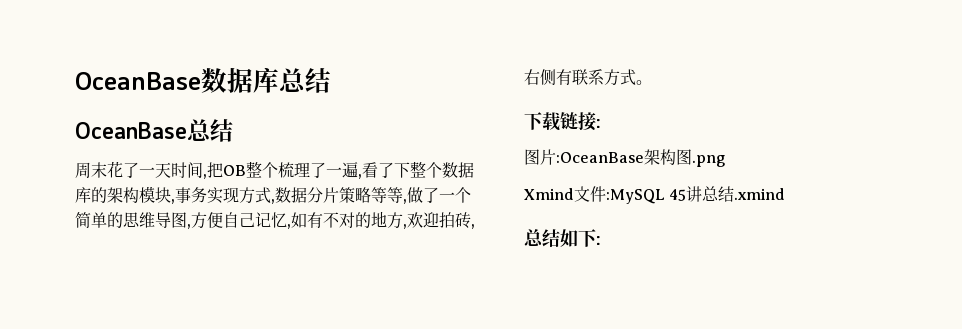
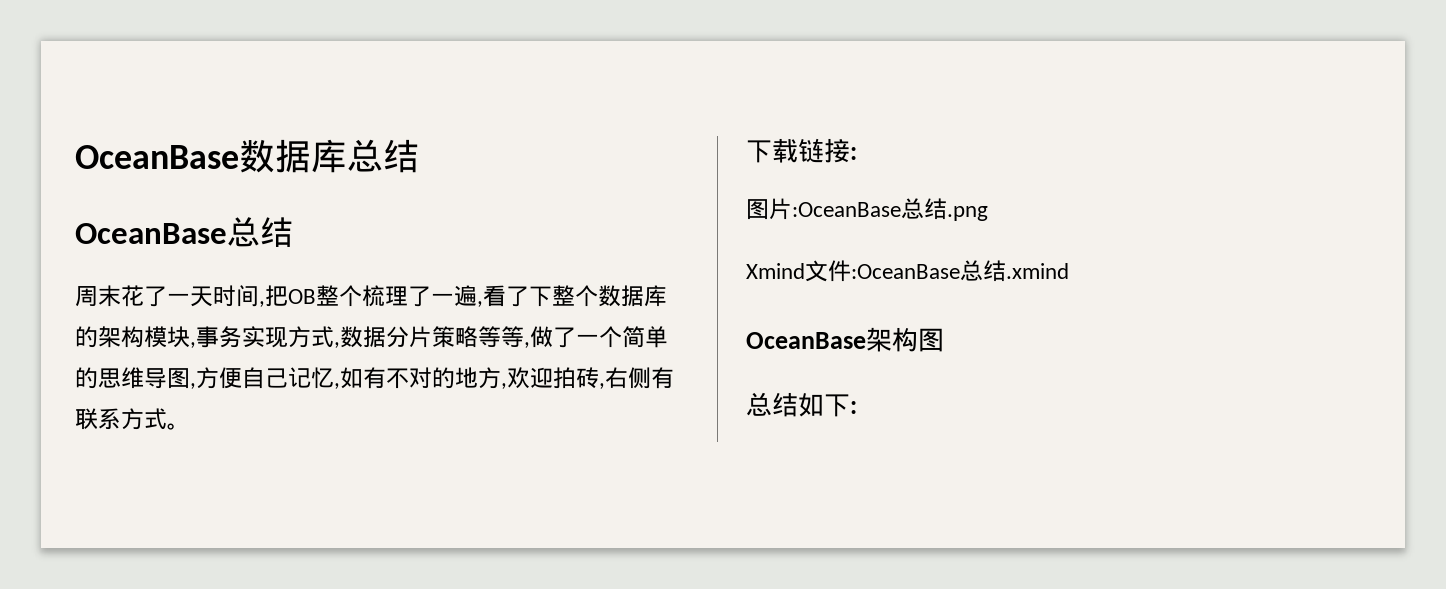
[644,149,692,165] 架构图 -> [901,198,947,220] 总结
[606,186,703,204] :MySQL 45讲 -> [851,264,960,279] :OceanBase
(786, 194) none -> [746,327,944,352] // OceanBase架构图

